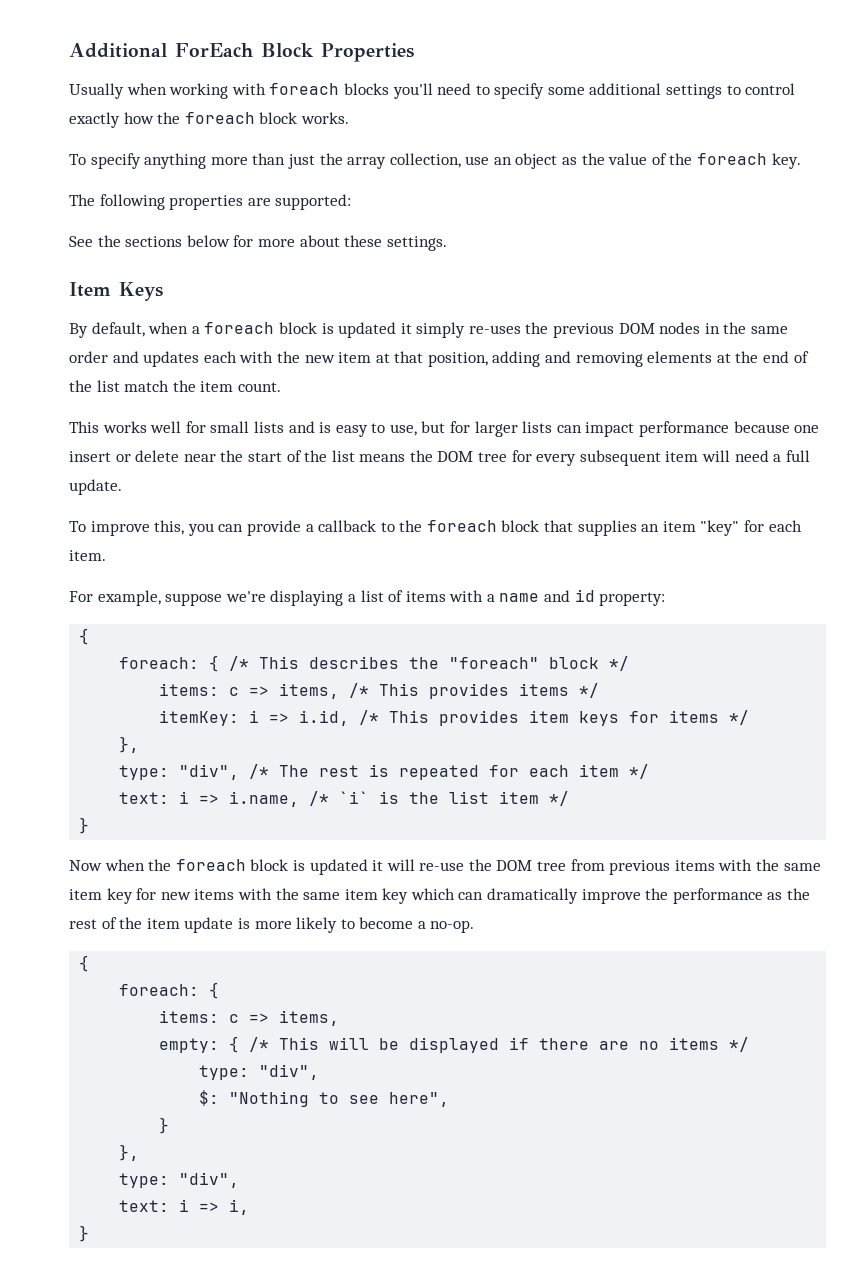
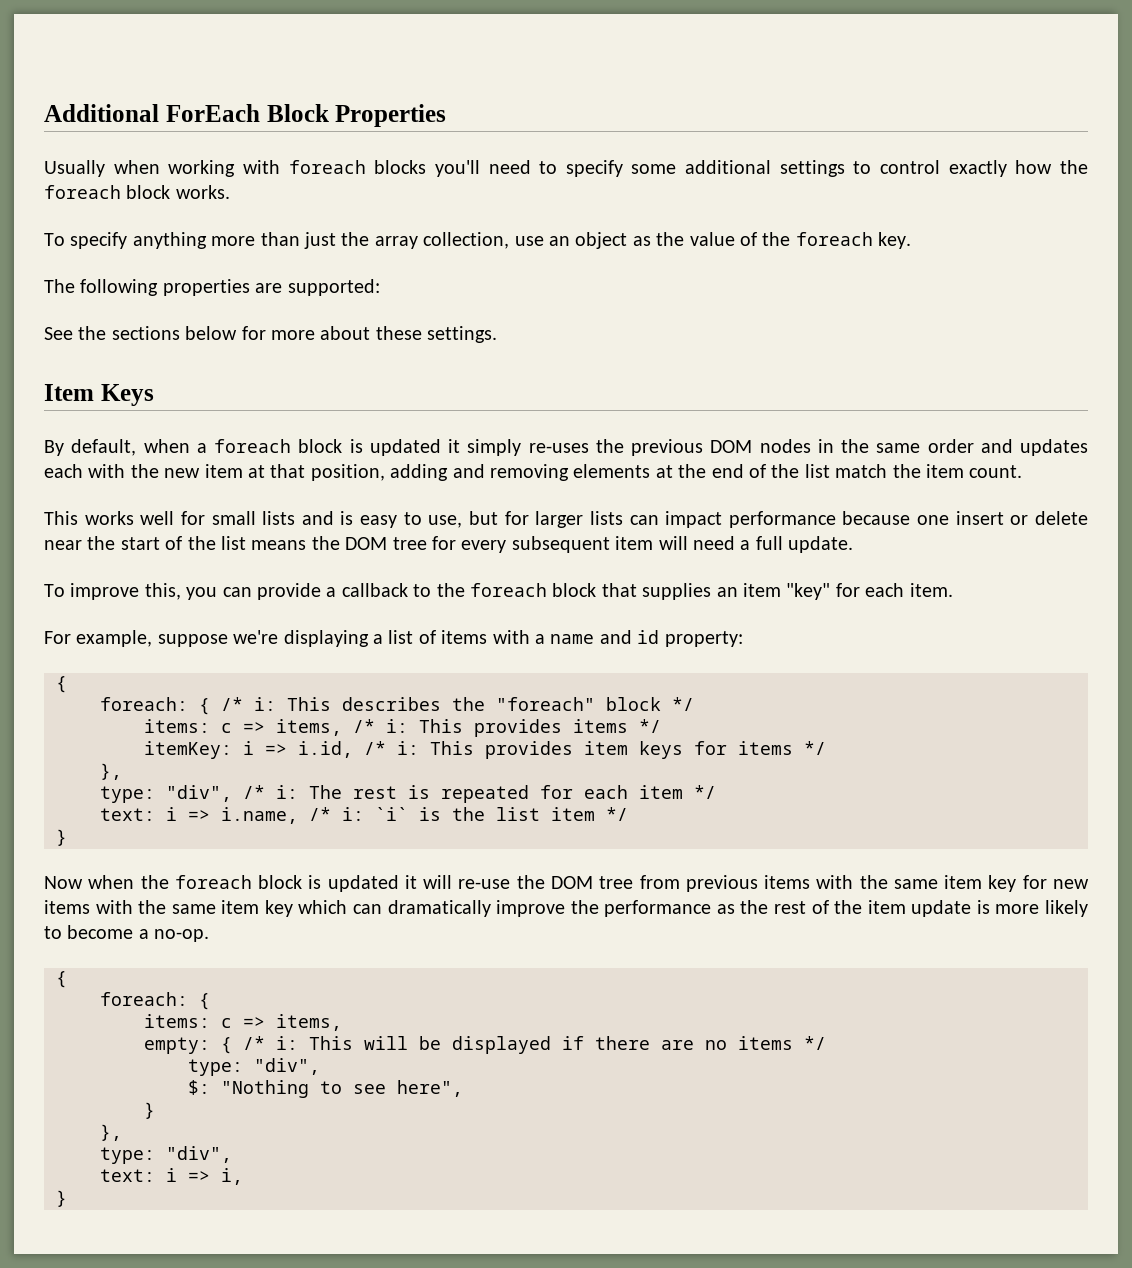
(250, 663) none -> [254,697,276,711] i:
(370, 690) none -> [386,719,408,733] i:
(380, 717) none -> [397,741,419,755] i:
(270, 771) none -> [276,785,298,799] i:
(330, 798) none -> [342,807,364,821] i:
(270, 1044) none -> [276,1036,298,1050] i:

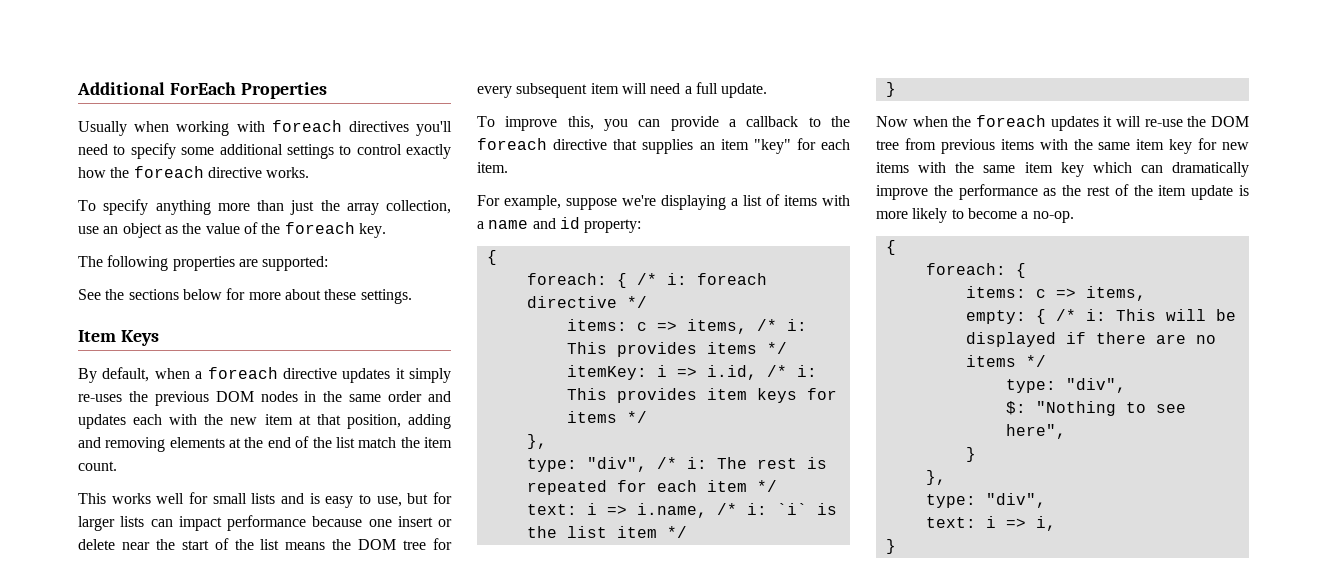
[266,104,329,122] Block -> (236, 88) none
[374,160,427,174] blocks -> [348,121,409,132] directives
[126,185,171,199] block -> [207,167,262,178] directive
[298,439,441,456] block is updated -> [282,368,391,383] directive updates
[552,583,597,597] block -> [553,139,608,150] directive
[287,697,661,711] This describes the "foreach" block -> [696,273,767,285] [526,296,617,308] foreach directive
[258,875,399,892] block is updated -> [1050,116,1099,131] updates

